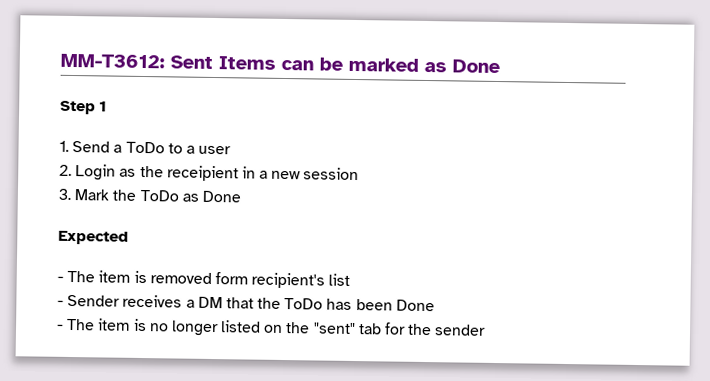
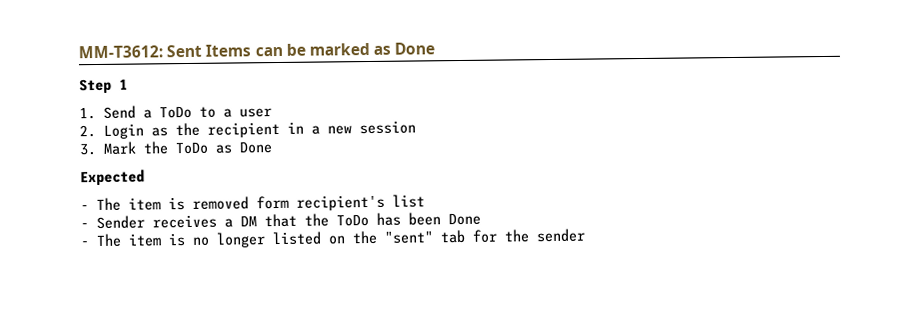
[166,165,239,182] receipient -> [207,121,280,138] recipient

